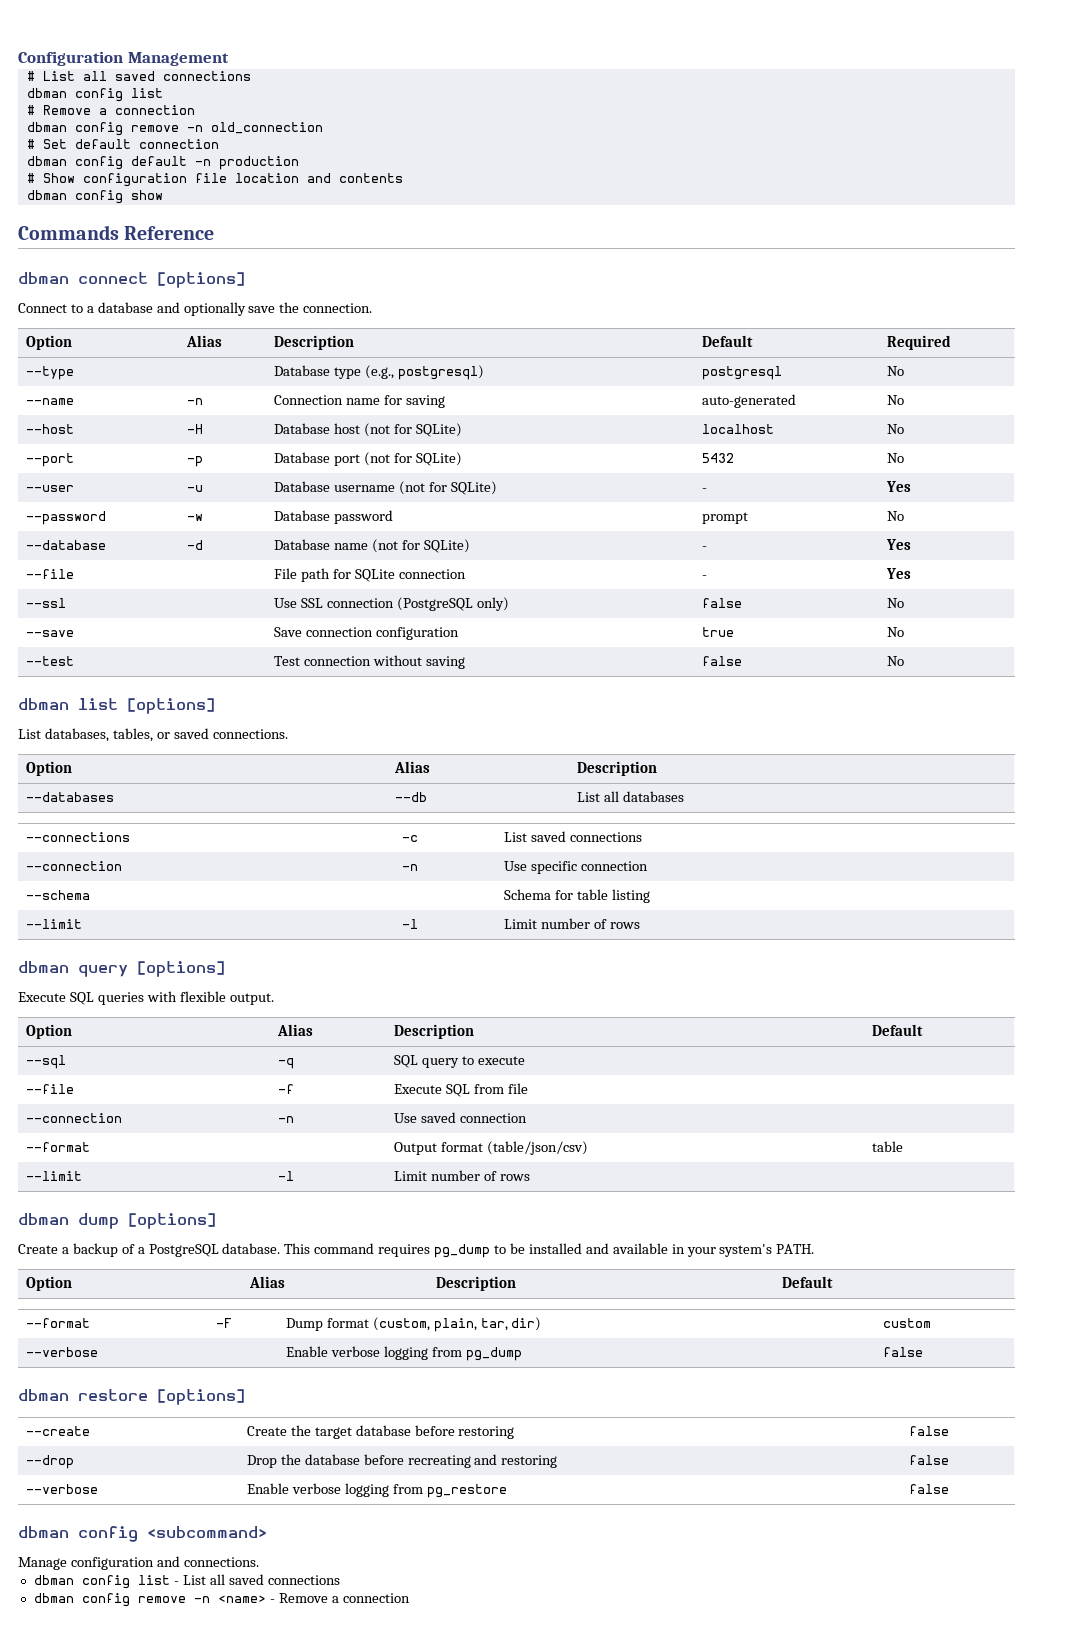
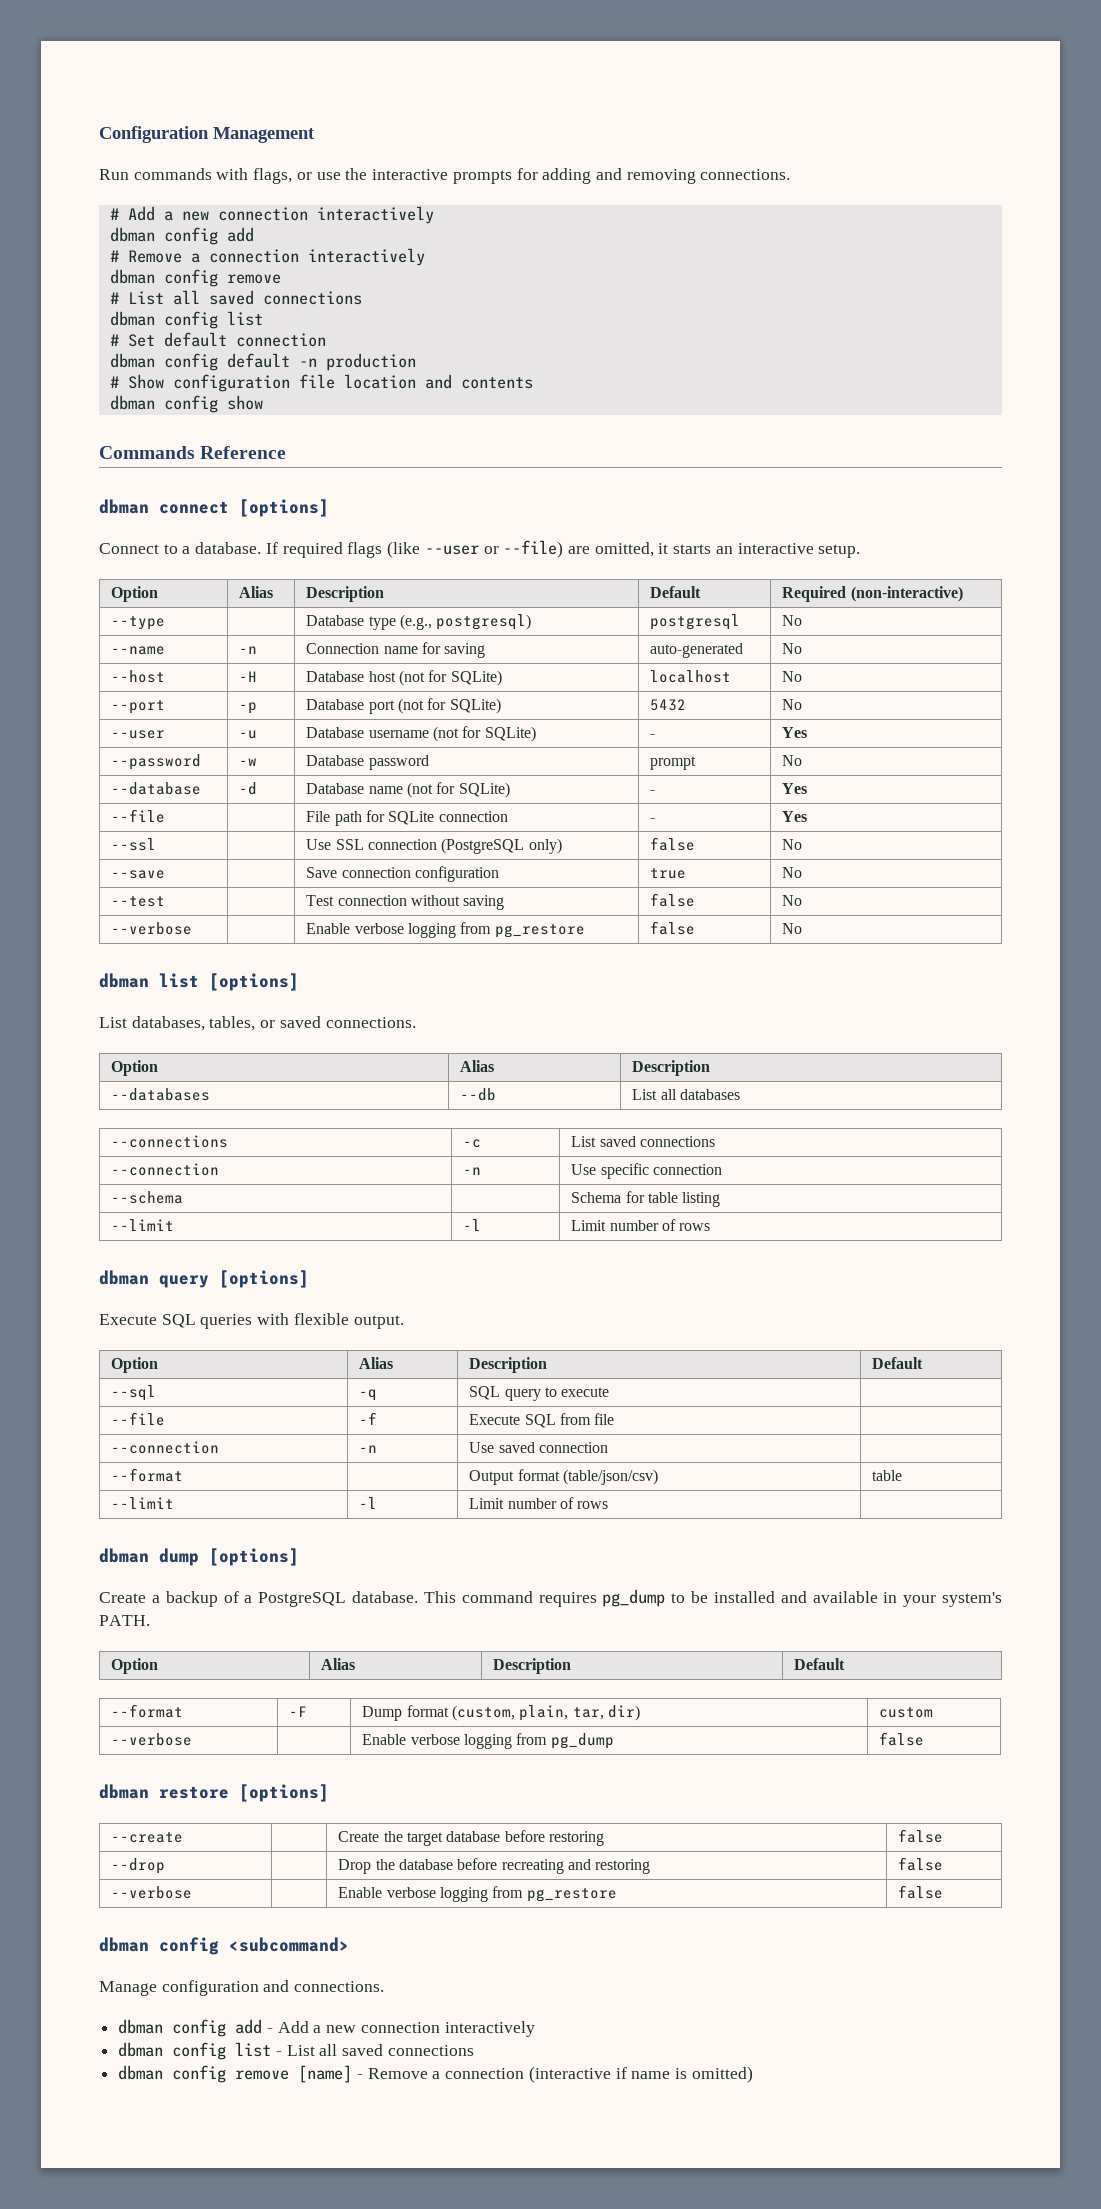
(229, 59) none -> [99,168,791,184] [109,206,434,224] [109,227,254,245] [109,248,425,266] [109,269,281,287] // Run commands with flags, or use the interactive prompts for adding and removing connections. // # Add a new connection interactively // dbman config add // # Remove a connection interactively // dbman config remove
[26,105,195,115] [26,122,323,136] // # Remove a connection // dbman config remove -n old_connection -> (263, 318) none
[97,302,373,316] database and optionally save the connection. -> [195,540,861,558] database. If required flags (like --user or --file) are omitted, it starts an interactive setup.
(951, 342) none -> [850,586,963,602] (non-interactive)
(904, 661) none -> [111,922,193,935] [306,922,585,938] [650,921,696,935] [782,923,803,934] // --verbose | | Enable verbose logging from pg_restore | false | No
(259, 1562) none -> [118,2019,535,2037] // dbman config add - Add a new connection interactively
[193,1595,266,1603] -n <name> -> [298,2065,353,2083] [name]
(410, 1598) none -> [528,2066,753,2083] (interactive if name is omitted)

